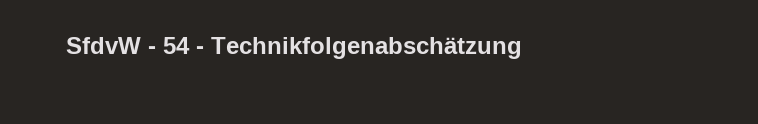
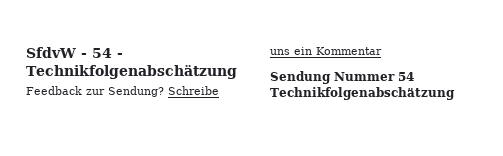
(522, 48) none -> [26,86,219,97] [270,47,382,55] [270,71,414,84] [270,87,455,100] // Feedback zur Sendung? Schreibe uns ein Kommentar // Sendung Nummer 54 Technikfolgenabschätzung

